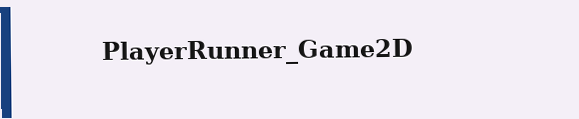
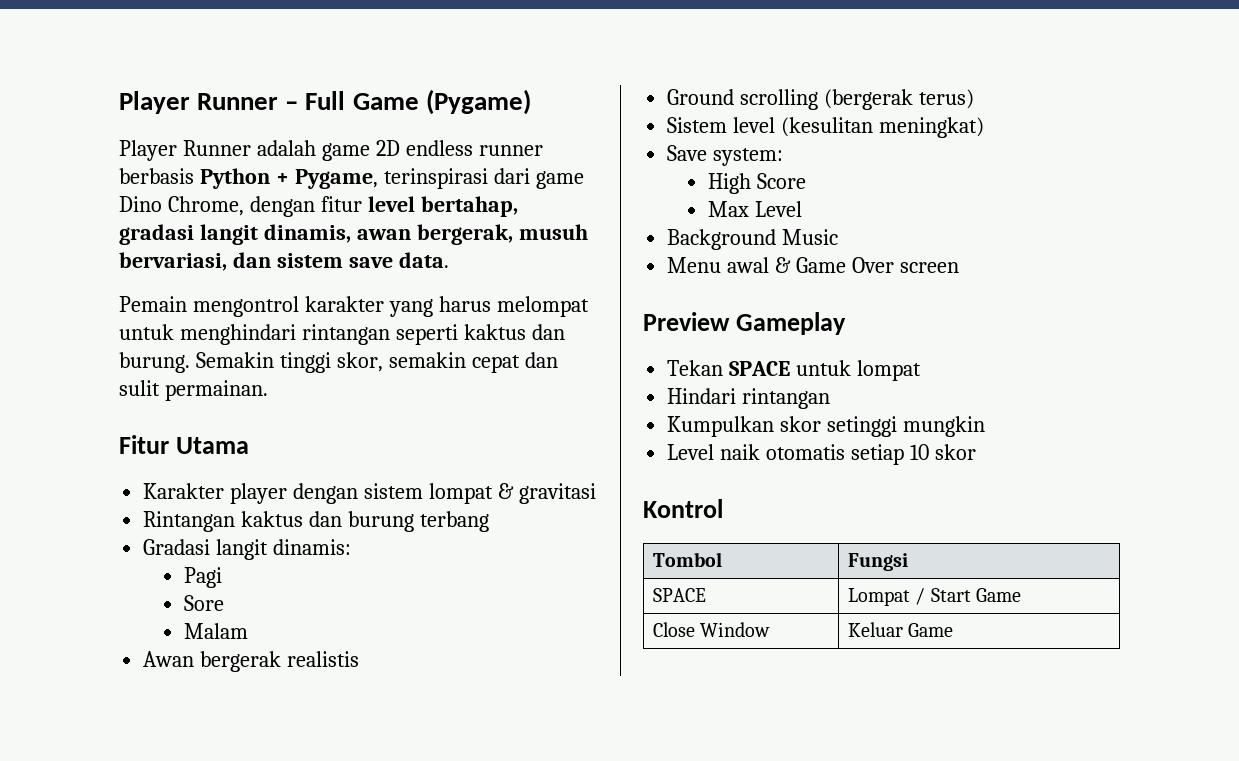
[101,38,414,66] PlayerRunner_Game2D -> [119,89,531,115] [119,140,543,161] [119,168,584,189] [119,196,518,217] [119,224,588,245] [119,252,449,271] [119,296,589,317] [119,324,565,345] [119,352,558,373] [119,380,268,401] [119,435,249,454] [143,483,596,504] [143,511,489,532] [143,539,352,560] [184,567,223,588] [184,595,225,611] [184,623,249,639] [143,651,360,672] [667,89,975,110] [667,117,985,138] [667,145,784,166] [708,173,807,194] [708,201,803,217] [667,229,839,250] [667,257,959,273] [643,312,846,335] [667,360,922,381] [667,388,831,409] [667,416,986,437] [667,444,976,465] [643,499,723,518] [652,552,722,567] [847,553,908,571] [652,588,706,602] [847,588,1021,606] [652,622,771,637] [847,622,954,637] Player Runner – Full Game (Pygame) // Player Runner adalah game 2D endless runner berbasis Python + Pygame, terinspirasi dari game Dino Chrome, dengan fitur level bertahap, gradasi langit dinamis, awan bergerak, musuh bervariasi, dan sistem save data. // Pemain mengontrol karakter yang harus melompat untuk menghindari rintangan seperti kaktus dan burung. Semakin tinggi skor, semakin cepat dan sulit permainan. // Fitur Utama // Karakter player dengan sistem lompat & gravitasi // Rintangan kaktus dan burung terbang // Gradasi langit dinamis: // Pagi // Sore // Malam // Awan bergerak realistis // Ground scrolling (bergerak terus) // Sistem level (kesulitan meningkat) // Save system: // High Score // Max Level // Background Music // Menu awal & Game Over screen // Preview Gameplay // Tekan SPACE untuk lompat // Hindari rintangan // Kumpulkan skor setinggi mungkin // Level naik otomatis setiap 10 skor // Kontrol // Tombol | Fungsi // SPACE | Lompat / Start Game // Close Window | Keluar Game

